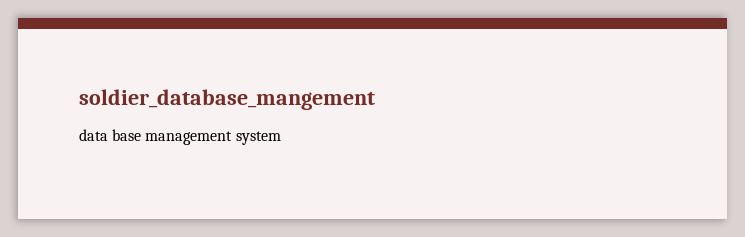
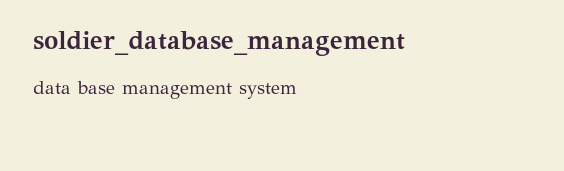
[79,89,375,110] soldier_database_mangement -> [33,31,405,56] soldier_database_management

